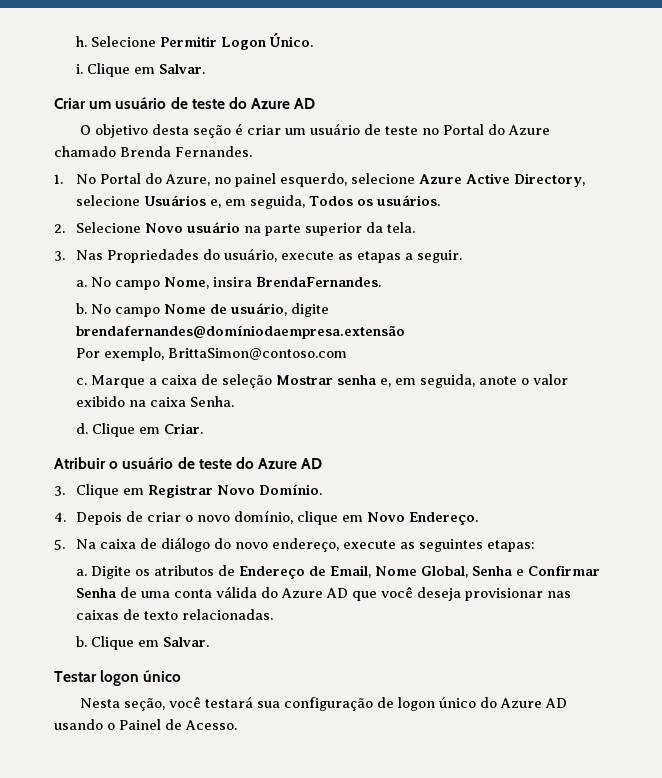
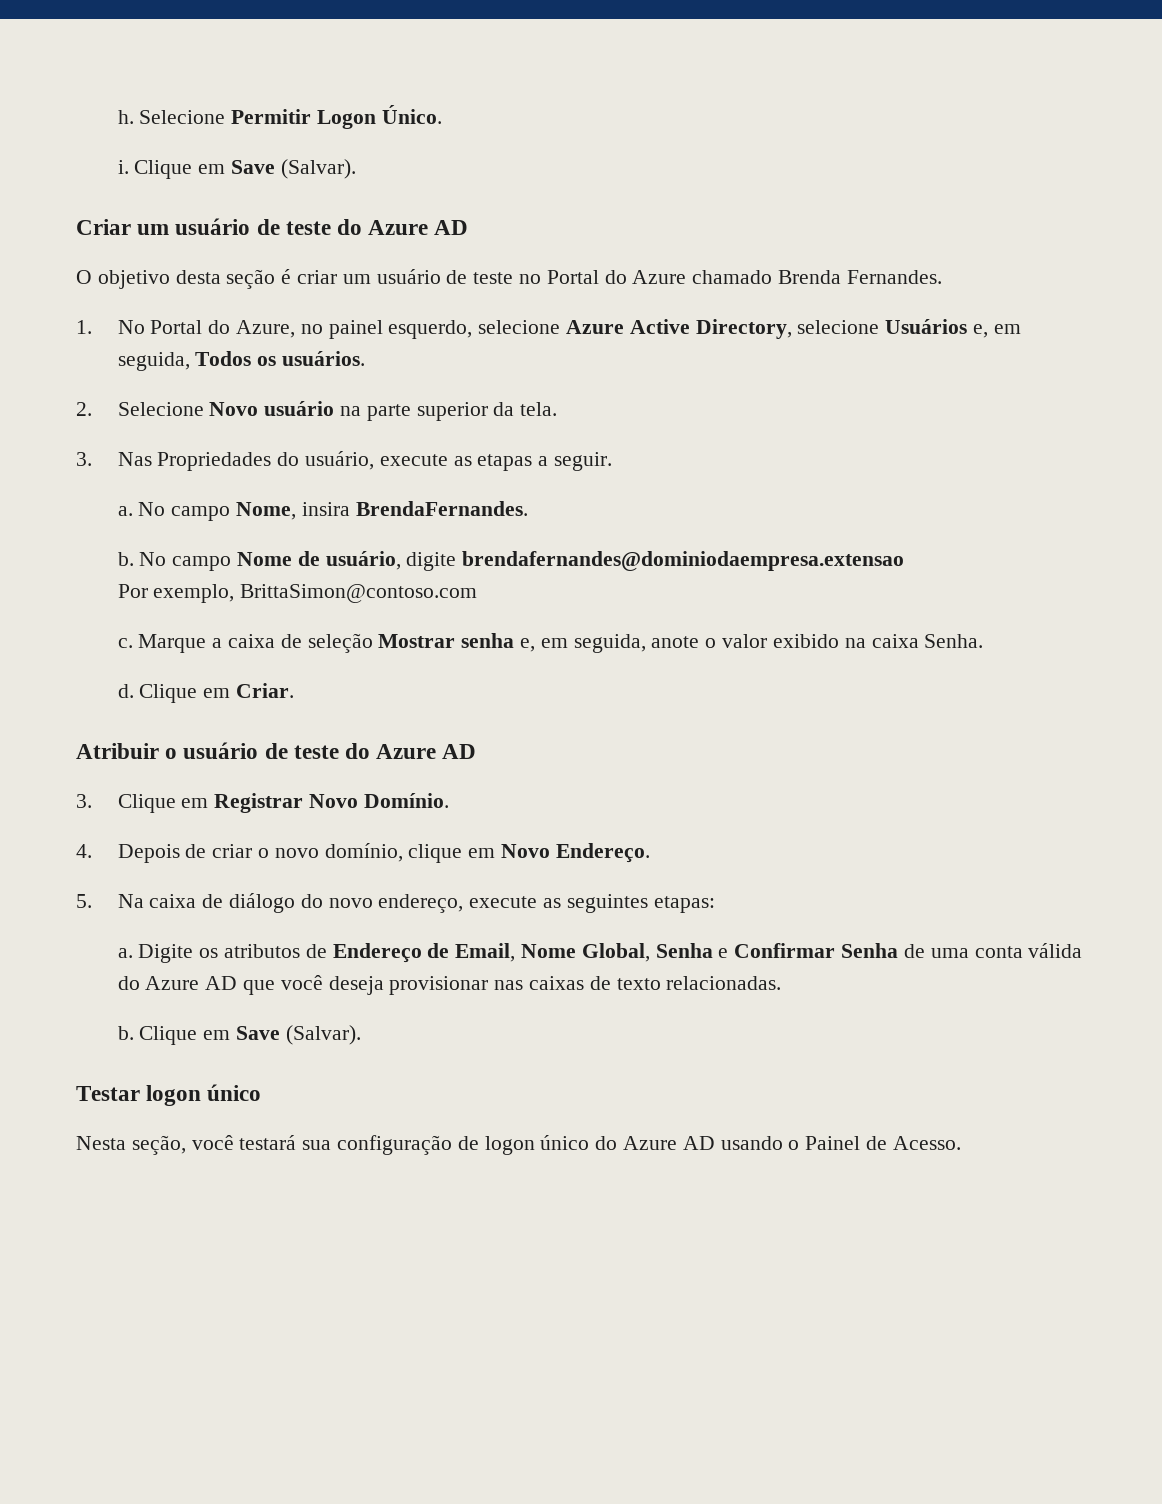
[158,64,205,74] Salvar. -> [231,159,356,179] Save (Salvar).
[75,325,405,339] brendafernandes@domíniodaempresa.extensão -> [462,551,905,571] brendafernandes@dominiodaempresa.extensao
[162,637,209,647] Salvar. -> [236,1025,361,1045] Save (Salvar).

